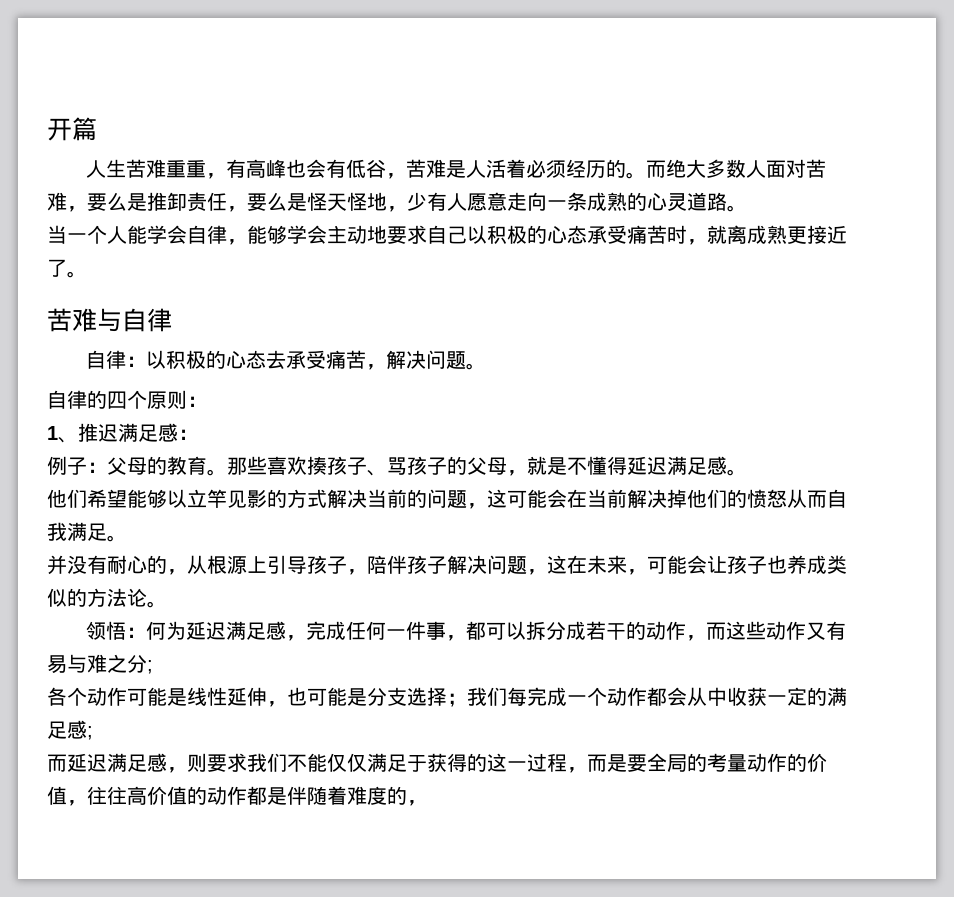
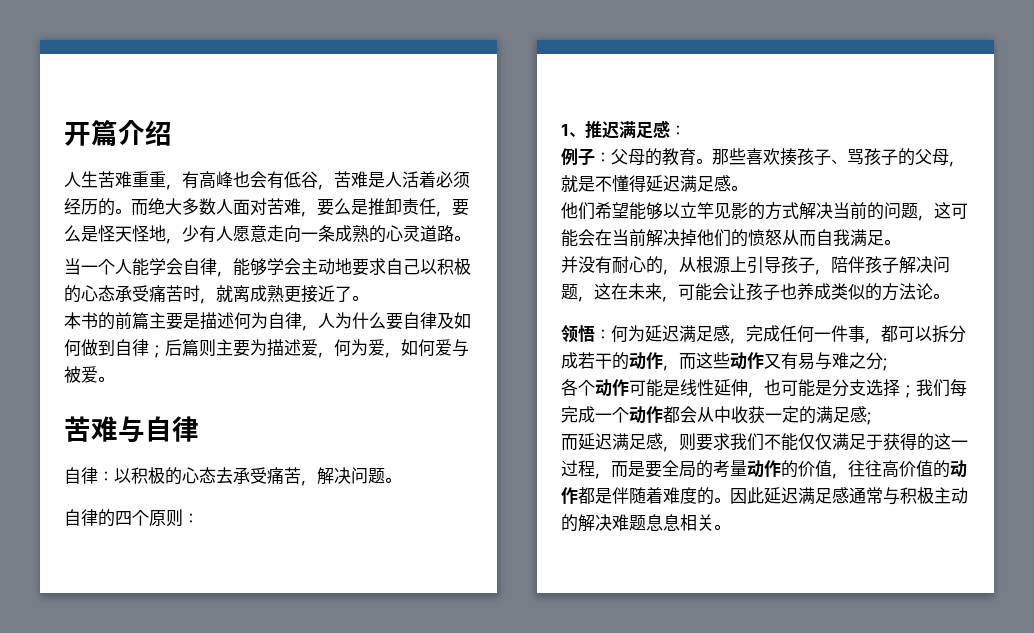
(97, 129) none -> [118,120,172,146] 介绍
(87, 274) none -> [64,312,471,331] [64,339,469,358] [64,366,114,383] // 本书的前篇主要是描述何为自律，人为什么要自律及如何做到自律；后篇则主要为描述爱，何为爱，如何爱与被爱。
[407,800,427,806] ， -> [714,487,968,505] [561,514,730,532] 。因此延迟满足感通常与积极主动的解决难题息息相关。

